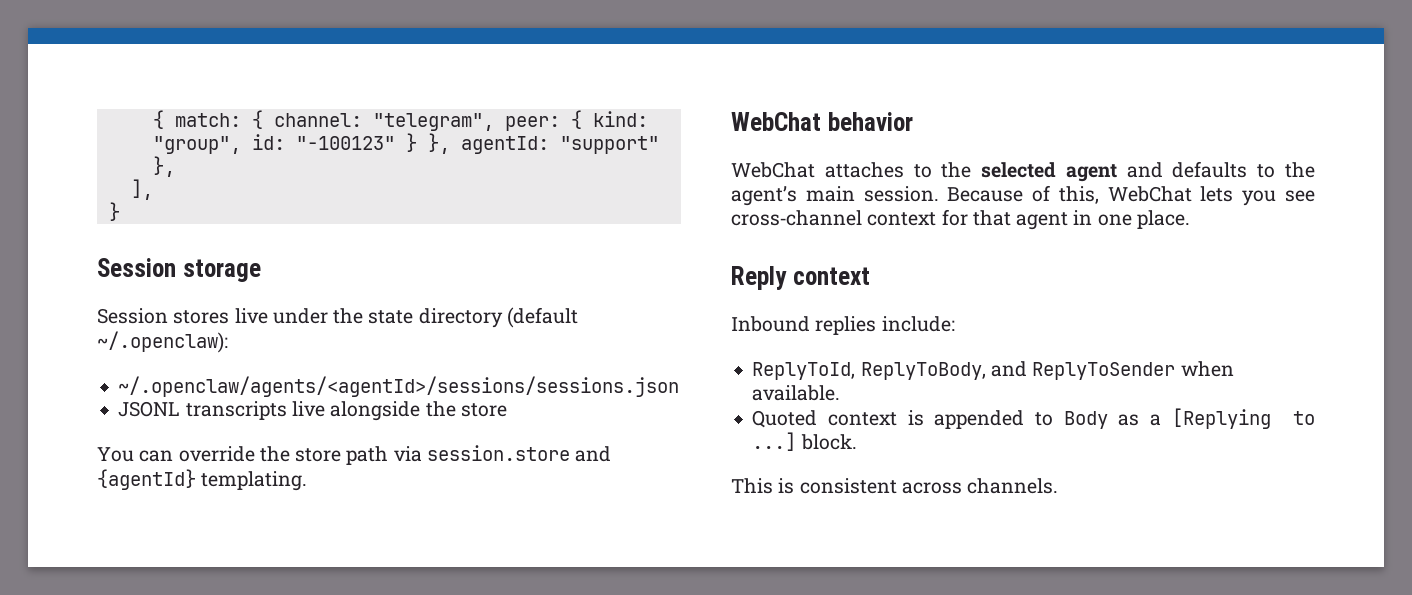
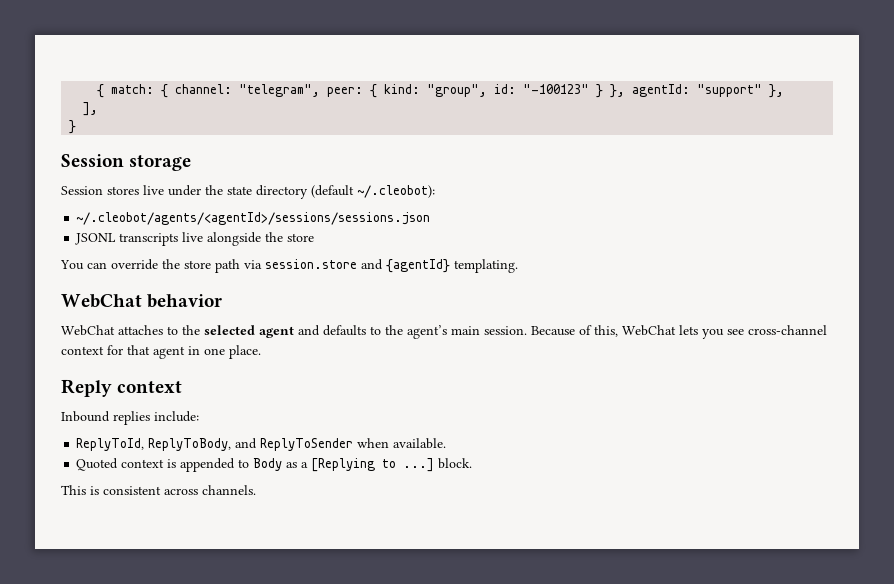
[97,331,228,353] [118,376,680,397] ~/.openclaw): // ~/.openclaw/agents/<agentId>/sessions/sessions.json -> [357,185,435,198] [76,212,431,225] ~/.cleobot): // ~/.cleobot/agents/<agentId>/sessions/sessions.json

